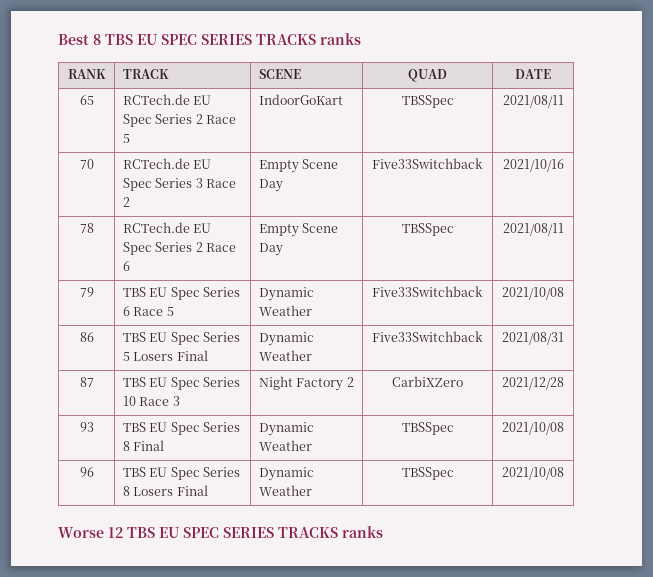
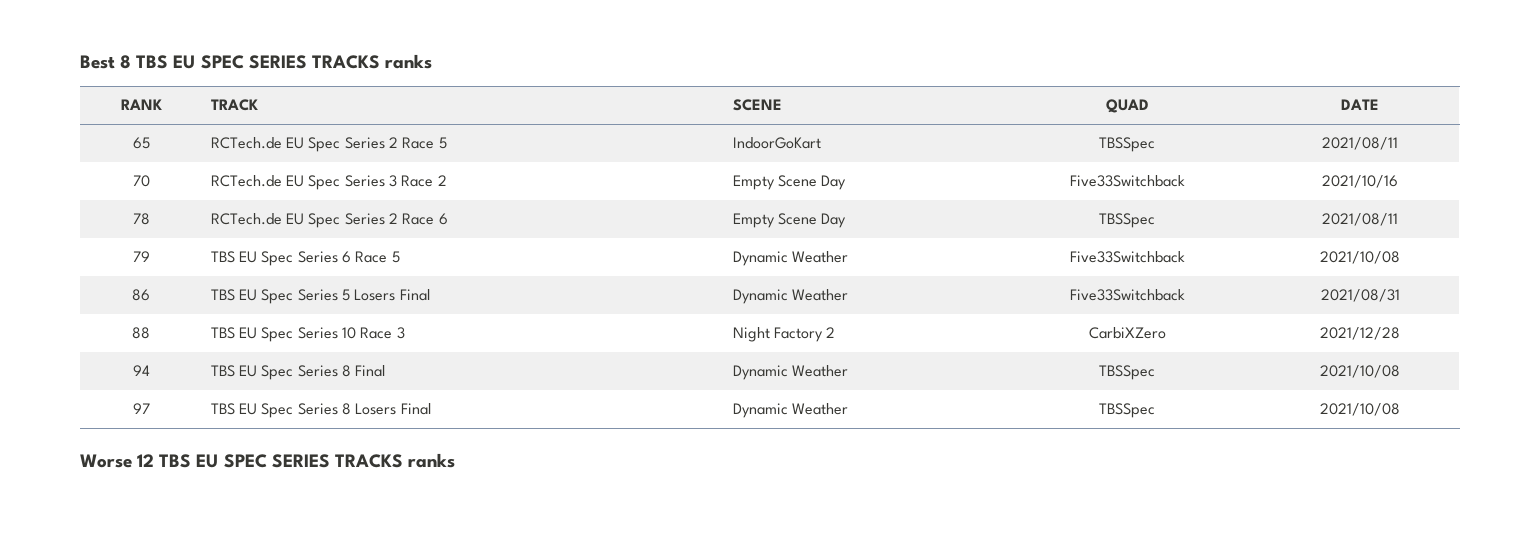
[79,377,94,387] 87 -> [132,327,150,339] 88
[79,422,94,432] 93 -> [132,365,150,376] 94
[79,467,94,477] 96 -> [132,403,150,414] 97

